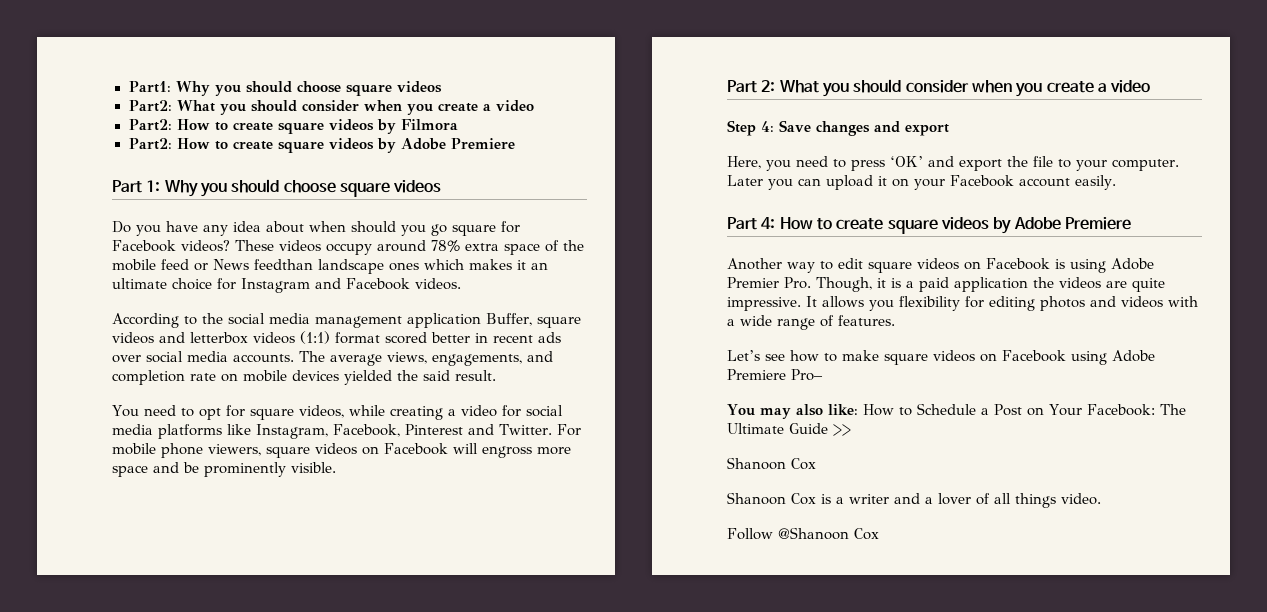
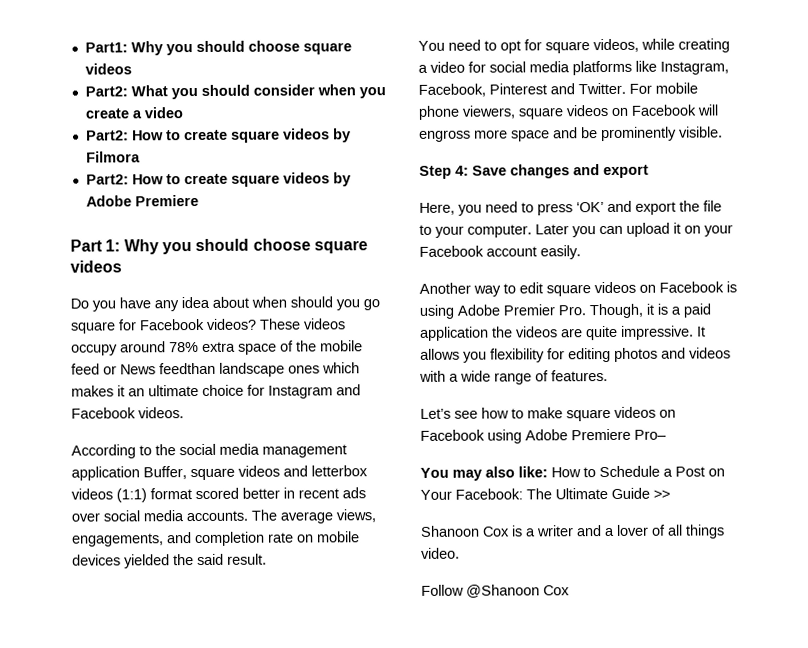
[727,79,1151,97] // Part 2: What you should consider when you create a video -> (723, 132) none
[727,217,1131,234] // Part 4: How to create square videos by Adobe Premiere -> (581, 252) none
[727,492,816,505] // Shanoon Cox -> (510, 531) none

